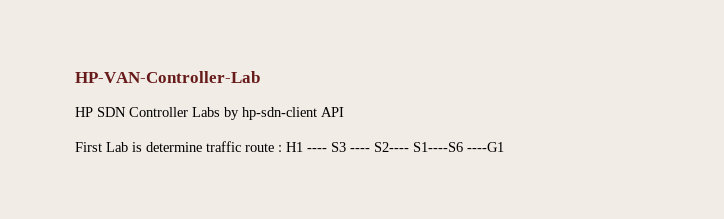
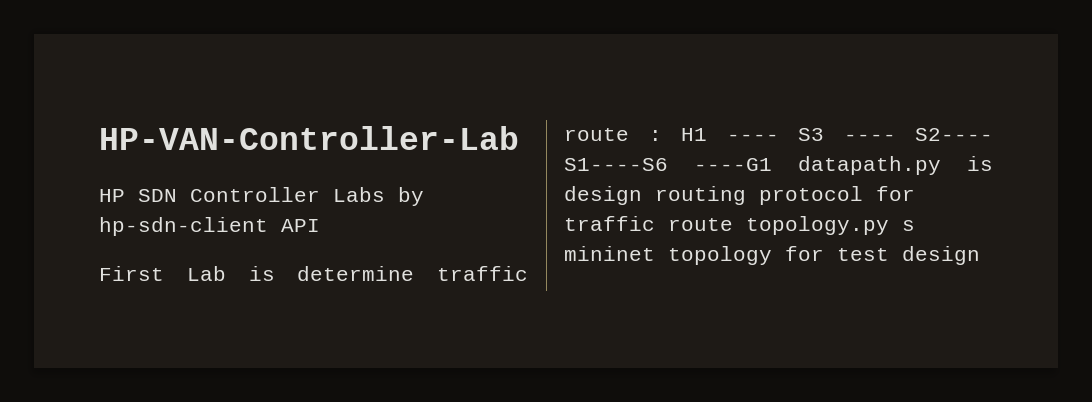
(504, 147) none -> [798,156,993,175] [564,186,915,205] [564,216,915,235] [564,246,980,265] datapath.py is design routing protocol for traffic route topology.py s mininet topology for test design

